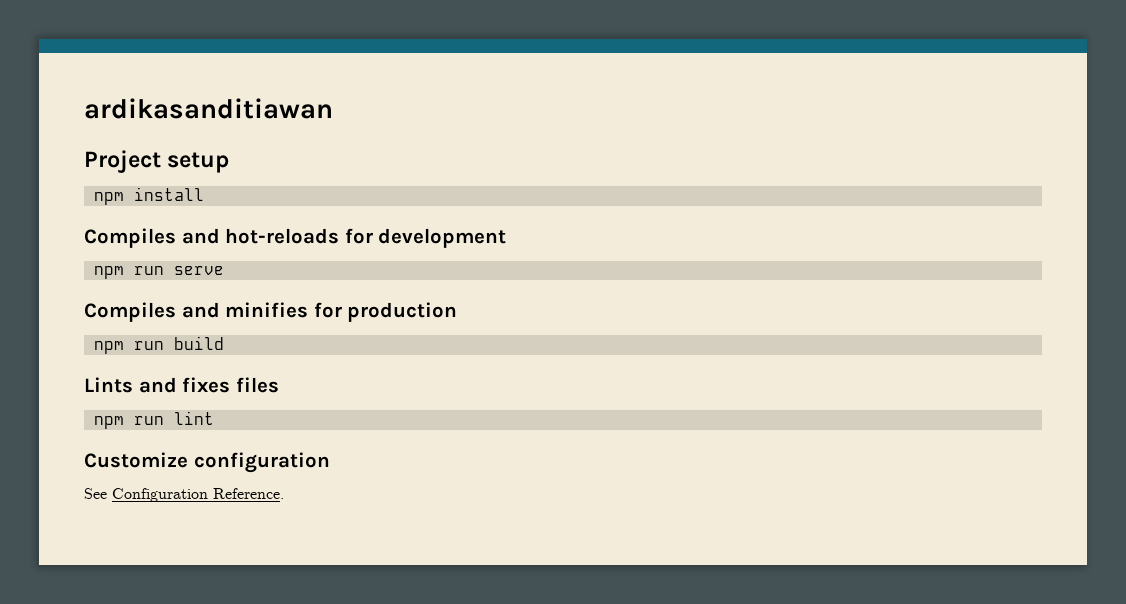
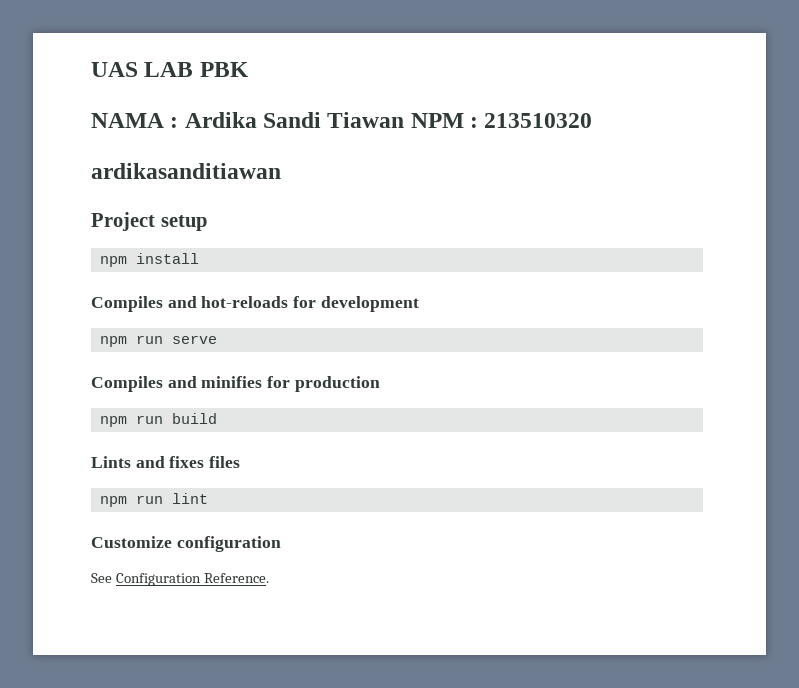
(84, 108) none -> [91,62,249,77] [91,112,593,128] UAS LAB PBK // NAMA : Ardika Sandi Tiawan NPM : 213510320 //

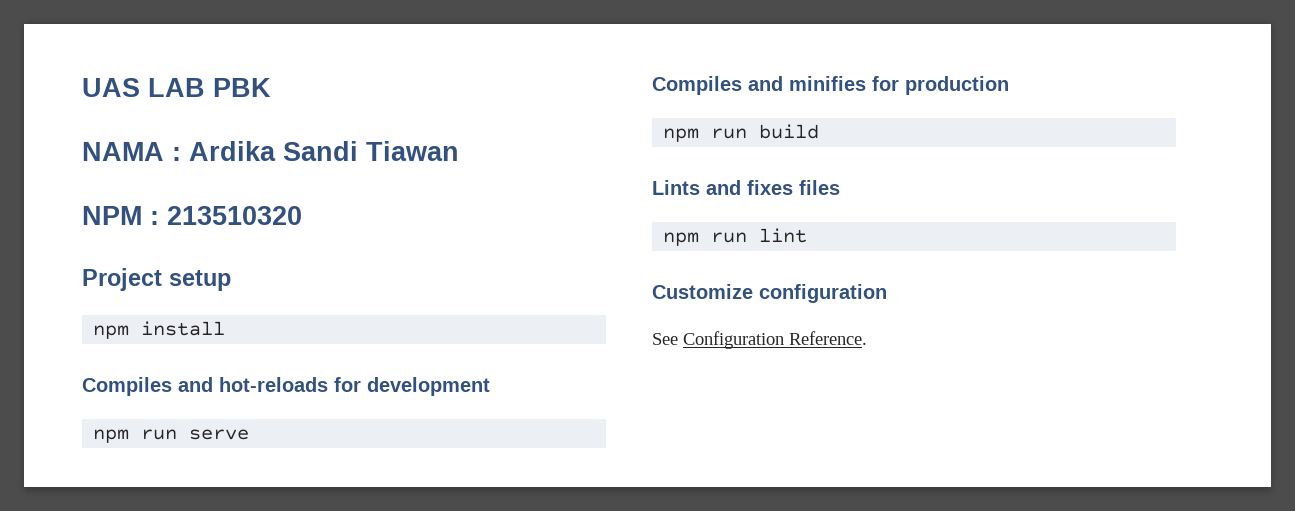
(405, 120) none -> (459, 151) //
[91,163,281,179] // ardikasanditiawan -> (302, 215) none

